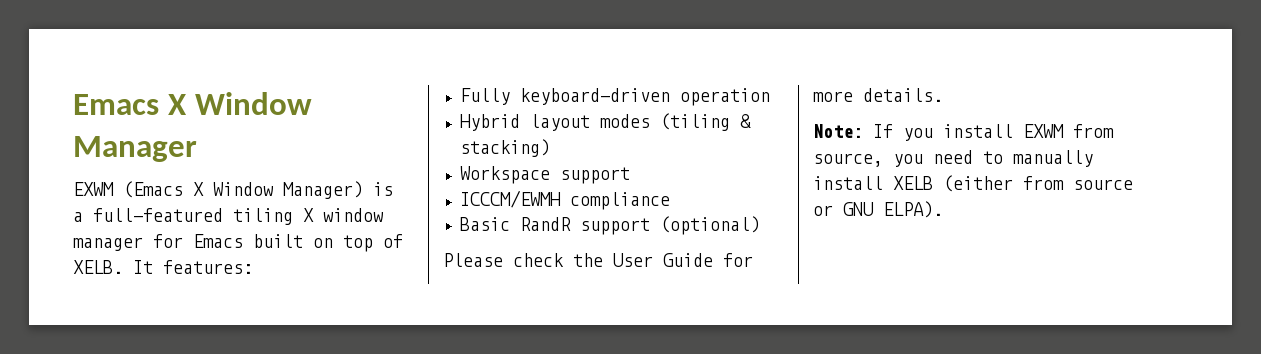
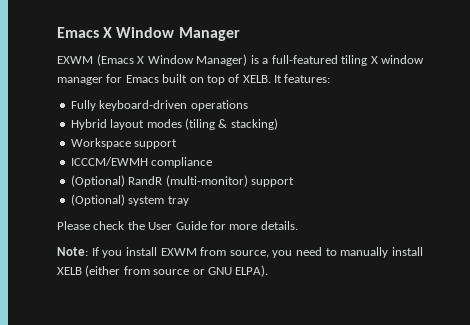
[679,88,770,106] operation -> [190,100,248,111] operations
[459,216,760,235] Basic RandR support (optional) -> [70,175,294,187] [70,194,189,206] (Optional) RandR (multi-monitor) support // (Optional) system tray

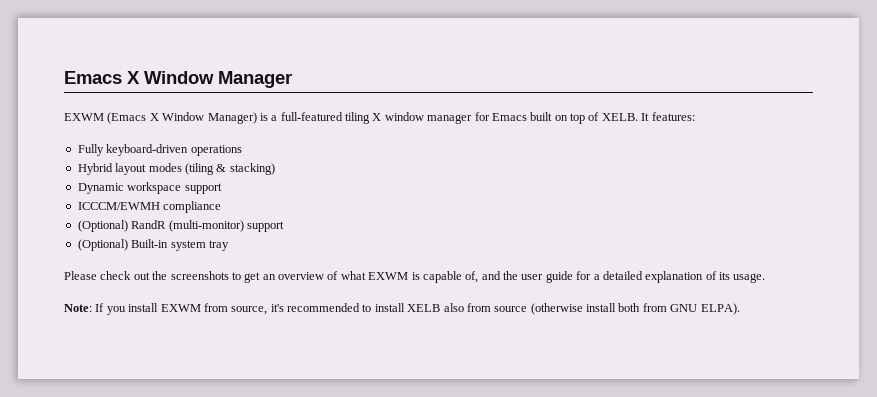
[70,138,131,149] Workspace -> [77,182,182,194] Dynamic workspace
(125, 200) none -> [131,239,169,248] Built-in
[127,221,298,230] the User Guide for more details. -> [133,271,766,283] out the screenshots to get an overview of what EXWM is capable of, and the user guide for a detailed explanation of its usage.
[272,247,389,258] you need to manually -> [270,303,372,312] it's recommended to
[85,265,121,277] (either -> [443,303,464,312] also
[192,269,205,275] or -> [530,303,667,315] (otherwise install both from

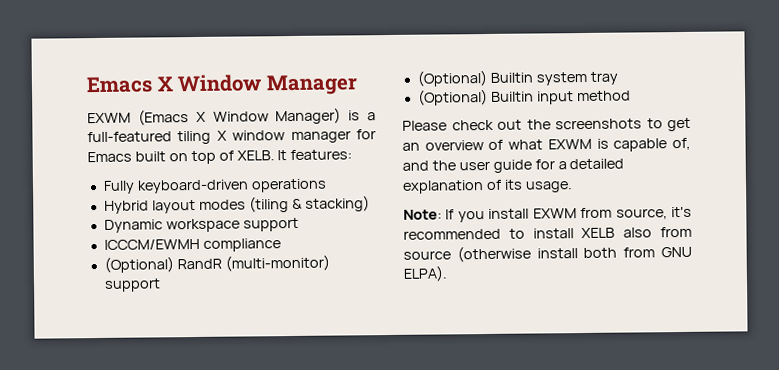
[131,239,169,248] Built-in -> [489,72,533,83] Builtin
(229, 245) none -> [417,88,631,106] // (Optional) Builtin input method

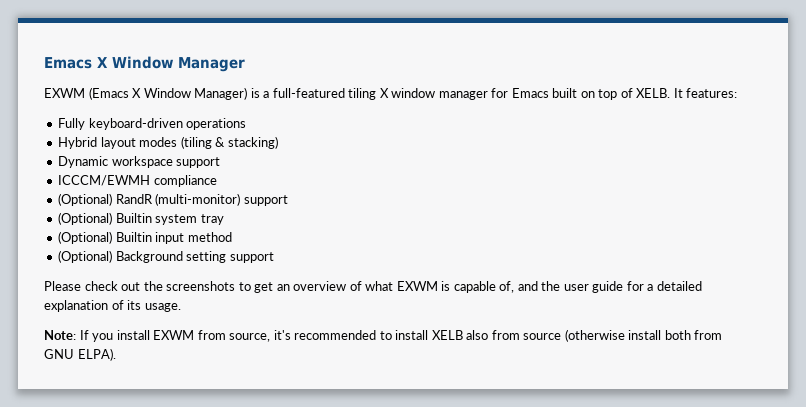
(631, 96) none -> [58,250,274,263] // (Optional) Background setting support

